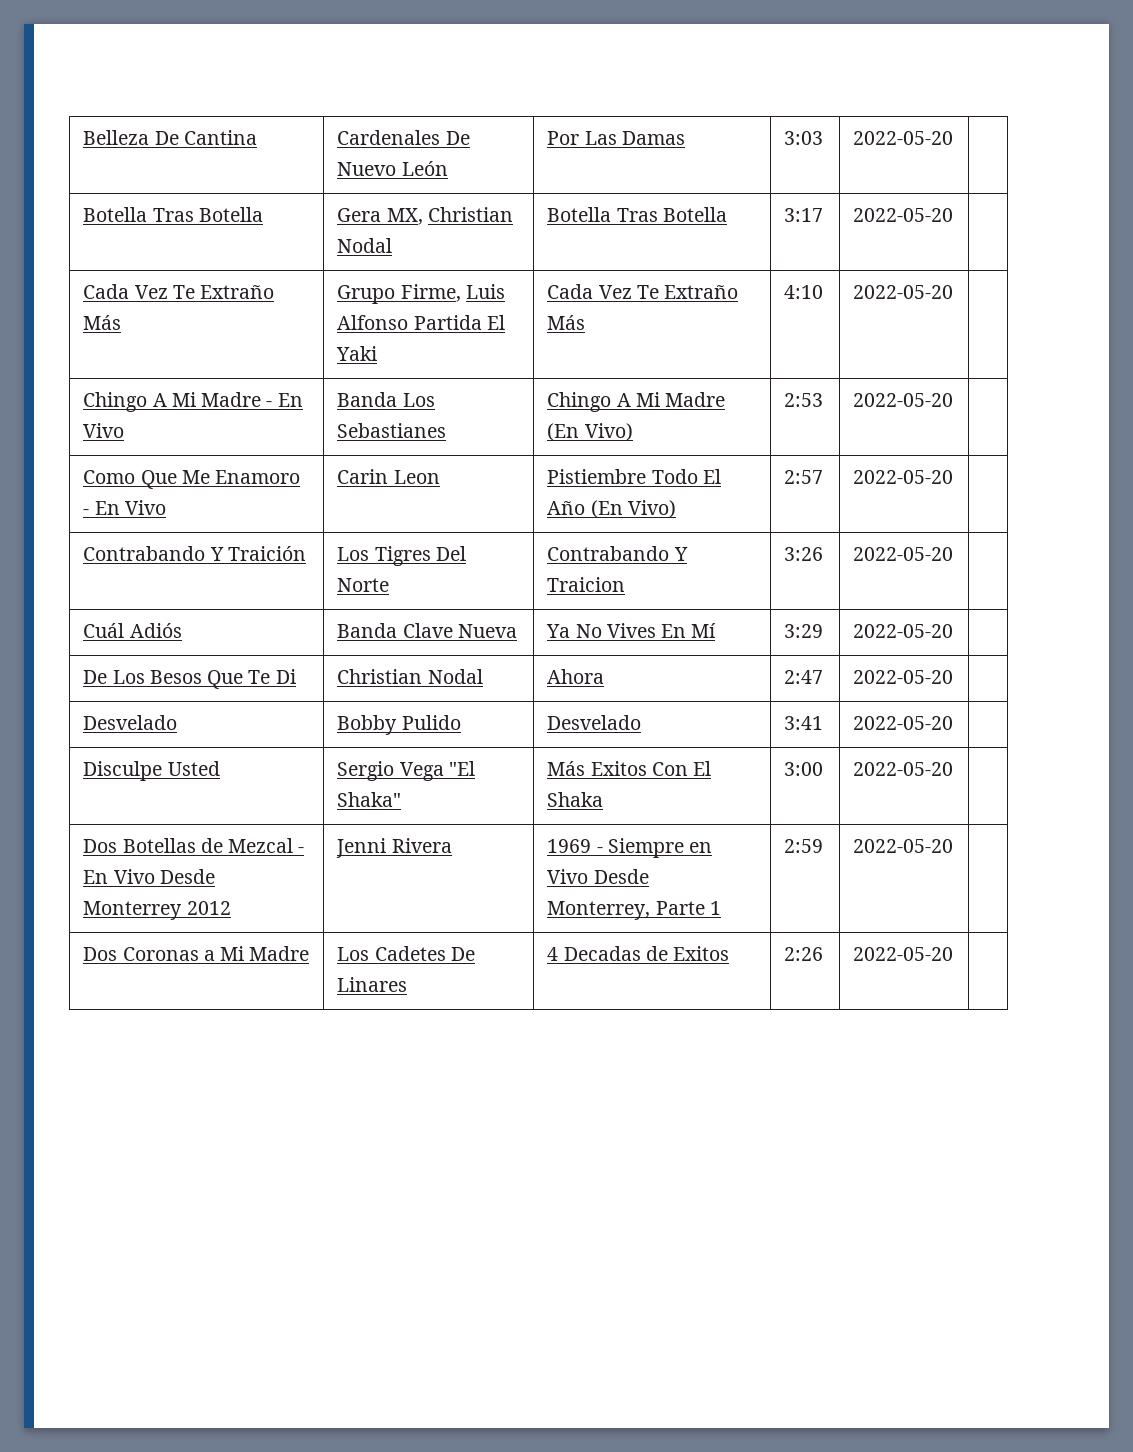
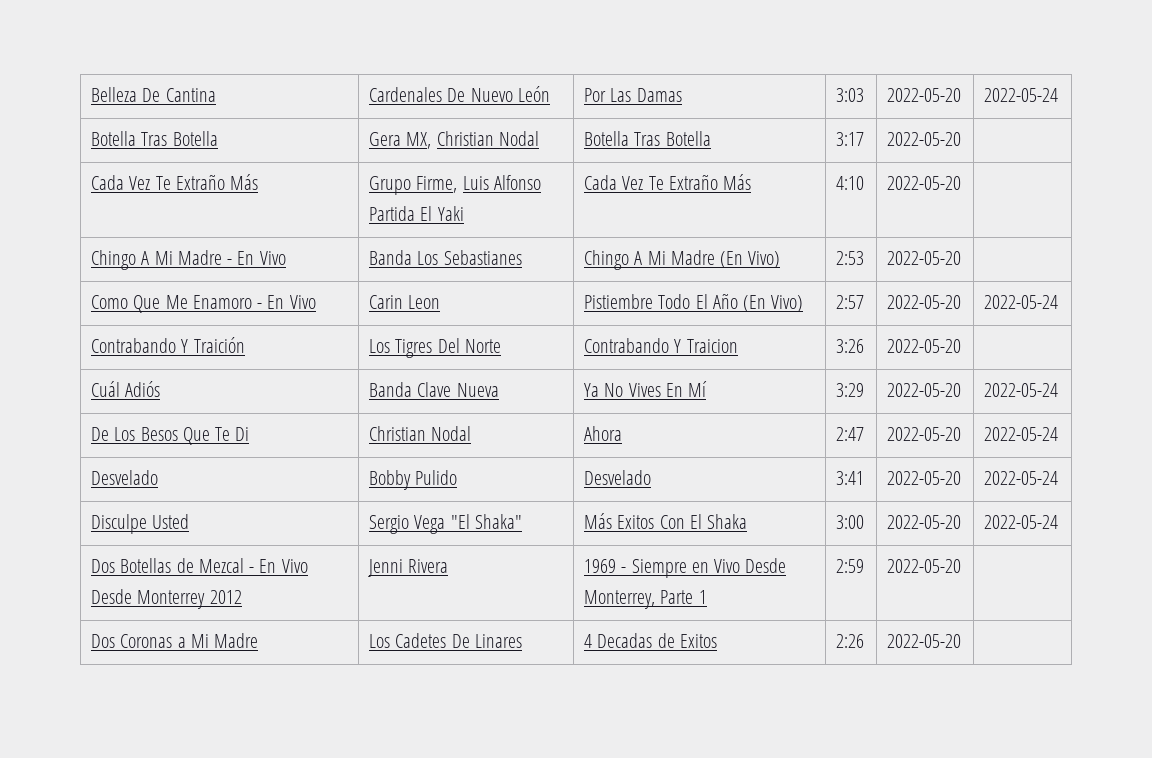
(954, 138) none -> [984,88,1059,102] 2022-05-24
(954, 477) none -> [984,295,1059,309] 2022-05-24
(954, 631) none -> [984,383,1059,397] 2022-05-24
(954, 677) none -> [984,427,1059,441] 2022-05-24
(954, 723) none -> [984,471,1059,485] 2022-05-24
(954, 769) none -> [984,515,1059,529] 2022-05-24

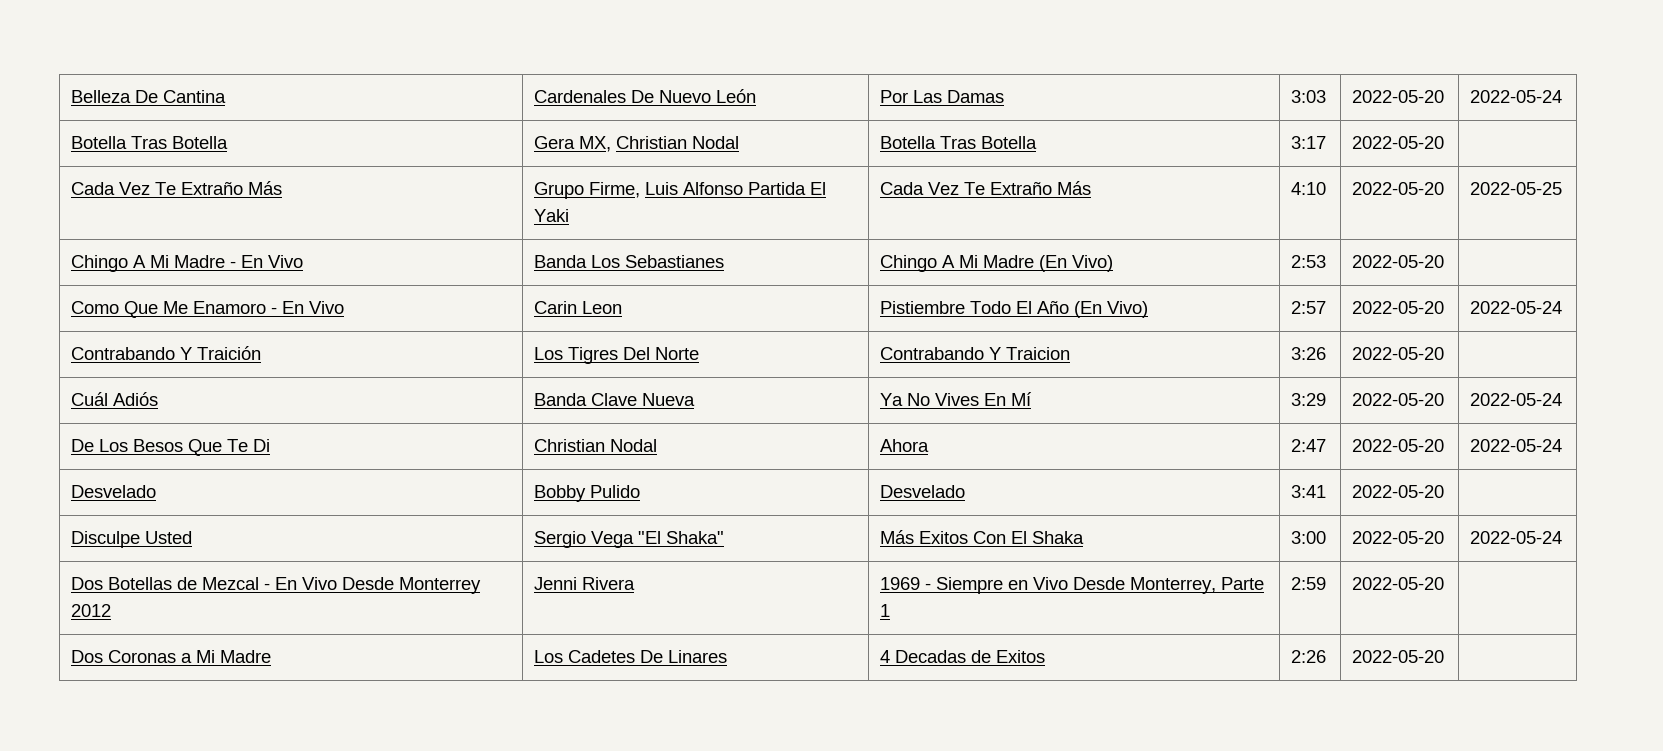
(962, 183) none -> [1470,182,1563,195] 2022-05-25
[984,471,1059,485] 2022-05-24 -> (1445, 491) none

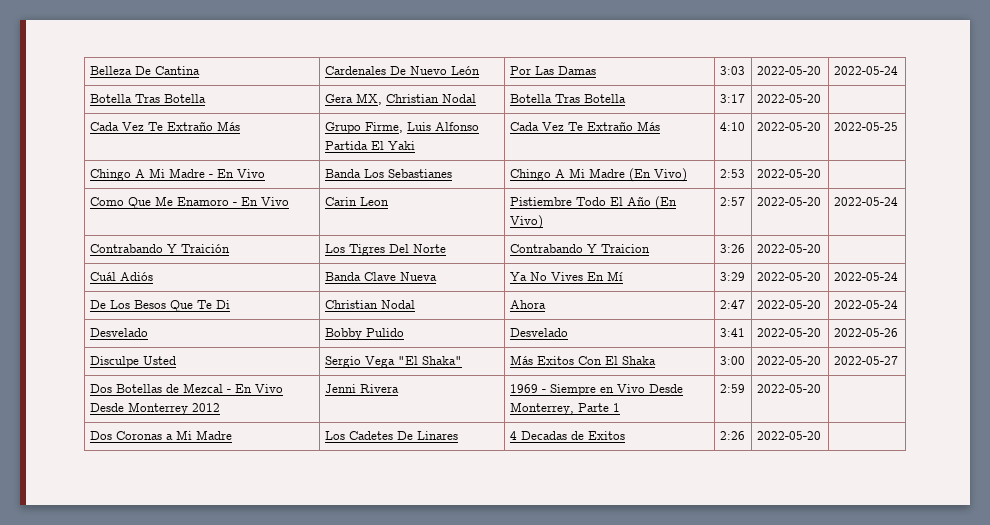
(1445, 491) none -> [833,328,898,337] 2022-05-26
[1470,531,1563,544] 2022-05-24 -> [833,356,898,365] 2022-05-27

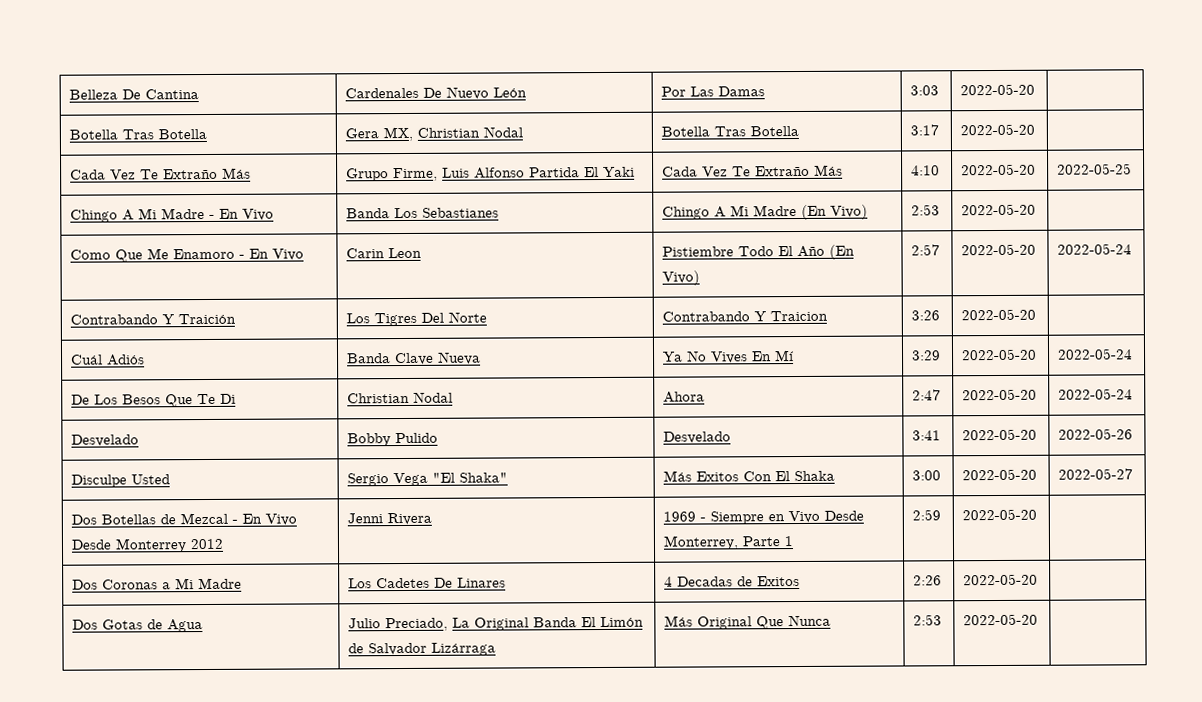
[833,66,898,75] 2022-05-24 -> (1036, 89) none
(821, 435) none -> [72,619,204,633] [348,616,645,632] [348,642,497,656] [664,614,832,630] [913,614,943,626] [963,613,1039,626] // Dos Gotas de Agua | Julio Preciado, La Original Banda El Limón de Salvador Lizárraga | Más Original Que Nunca | 2:53 | 2022-05-20 |

